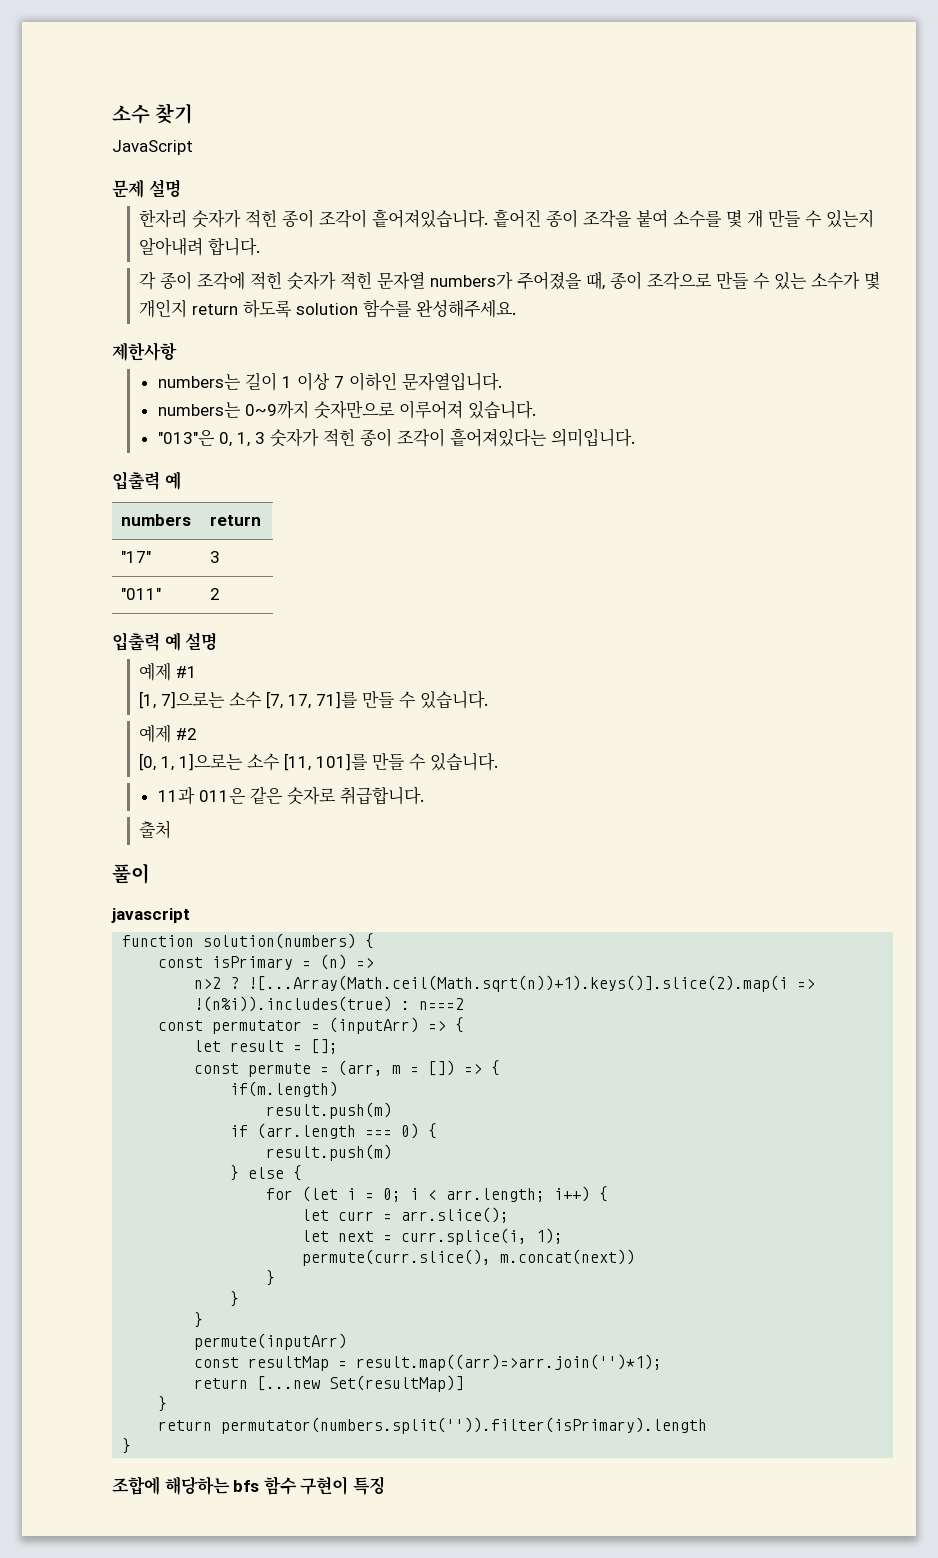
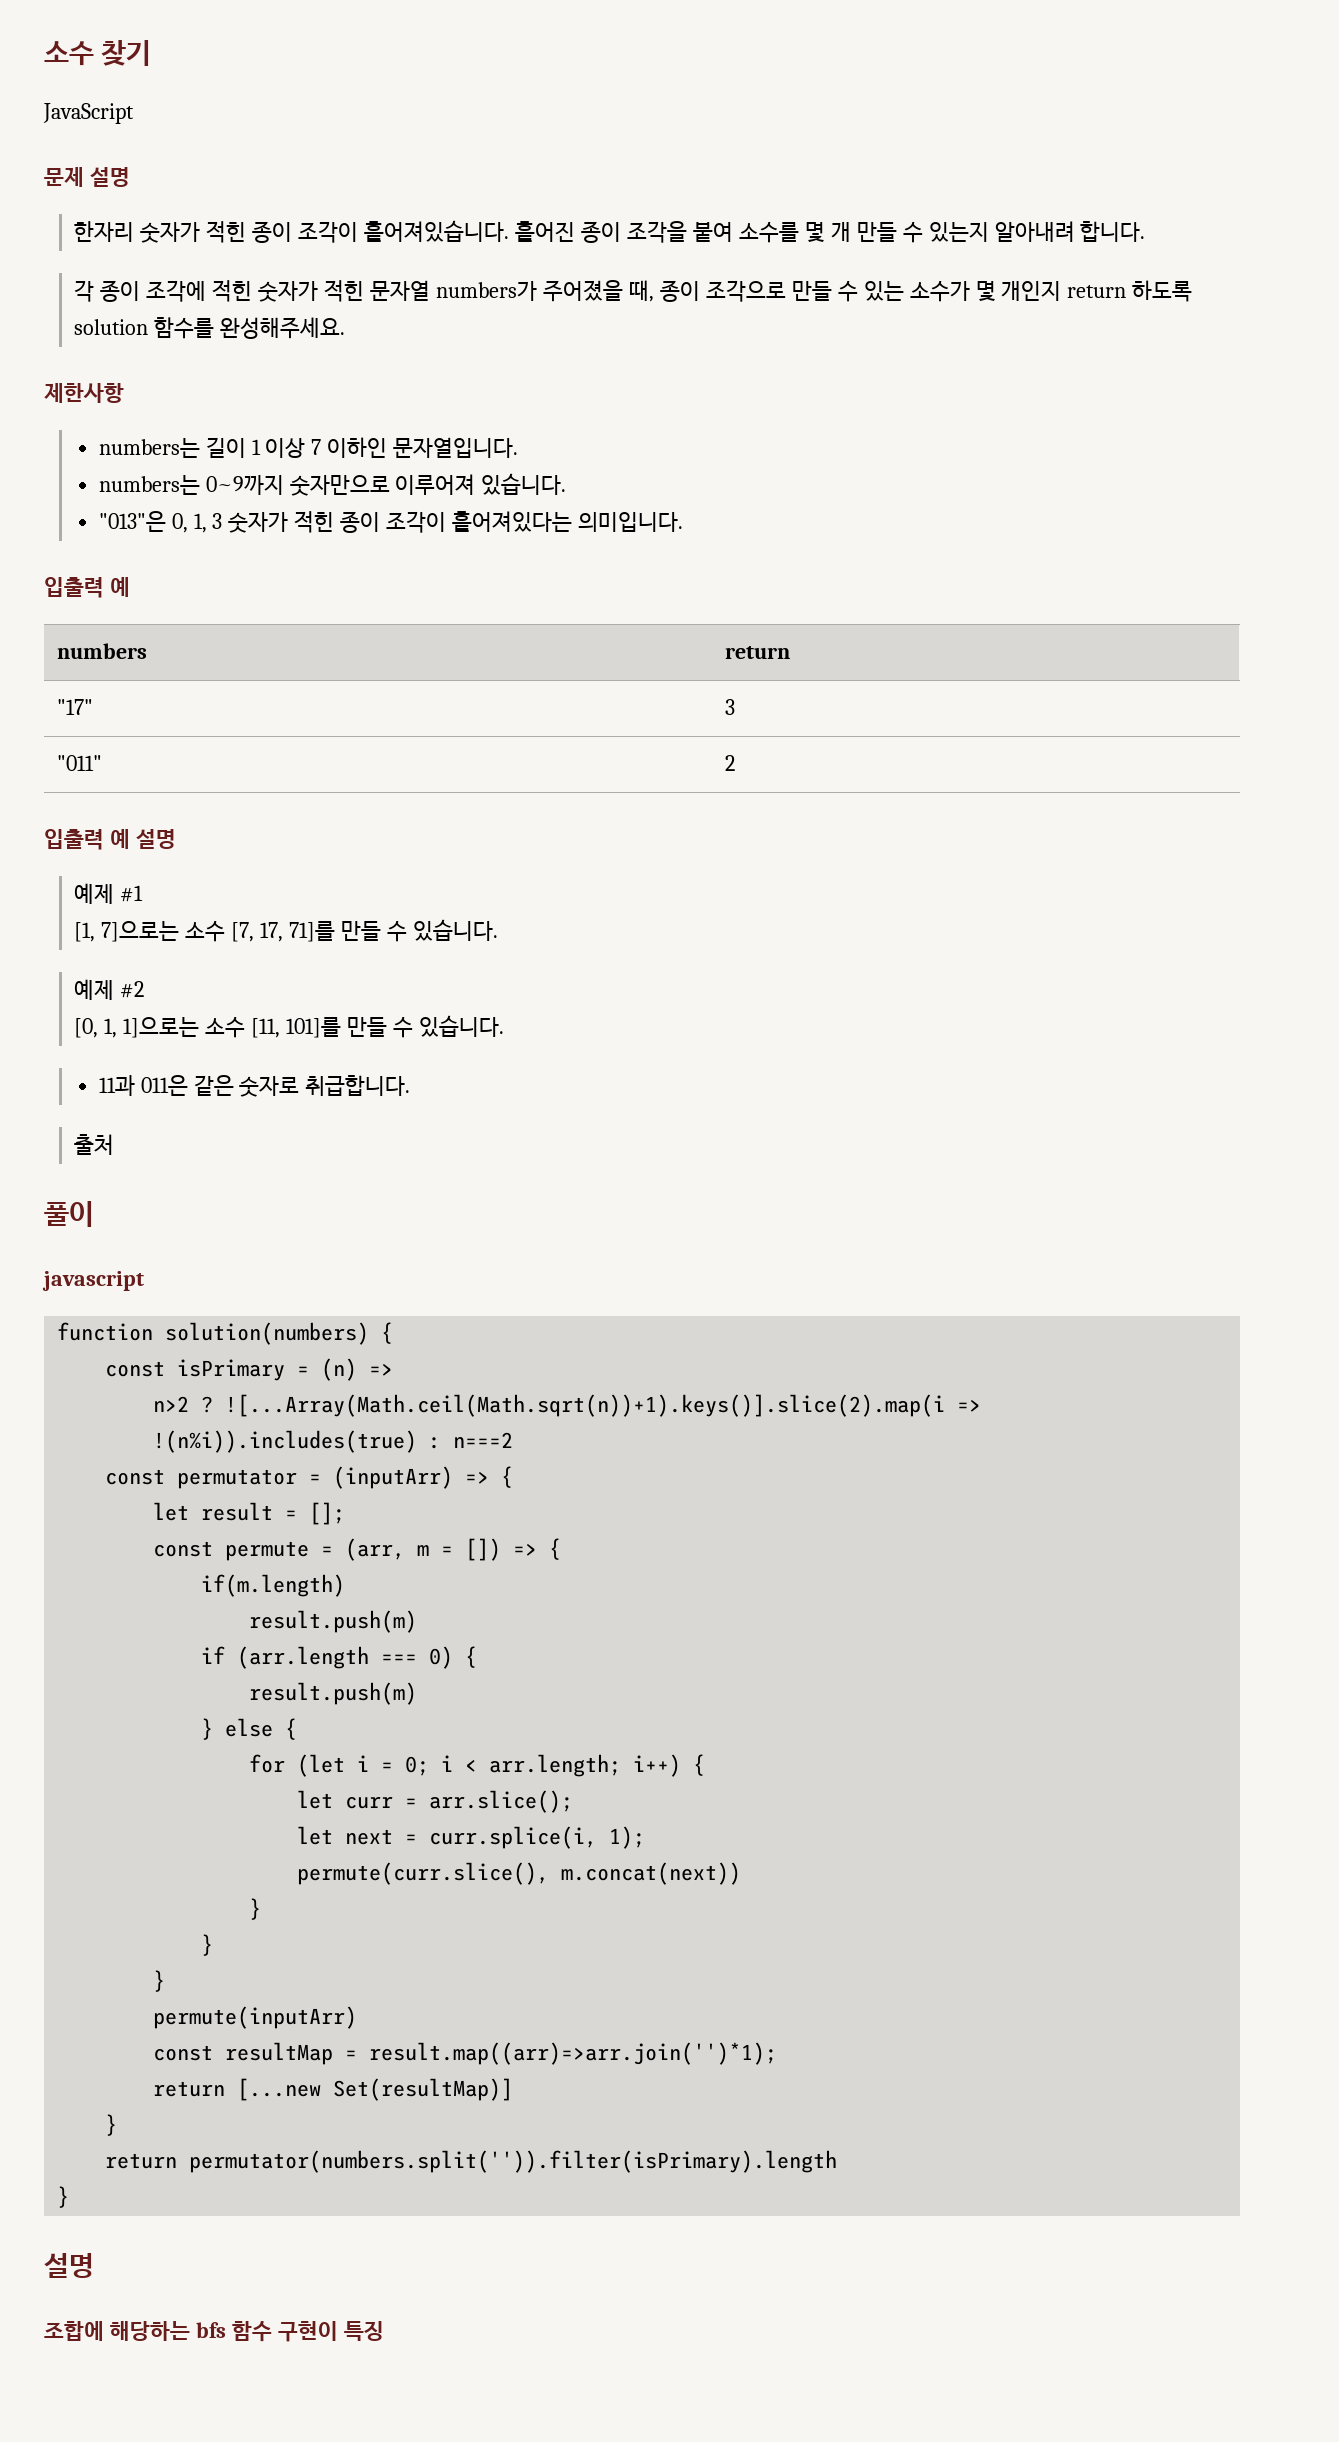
(132, 1446) none -> [44,2253,94,2278] // 설명

